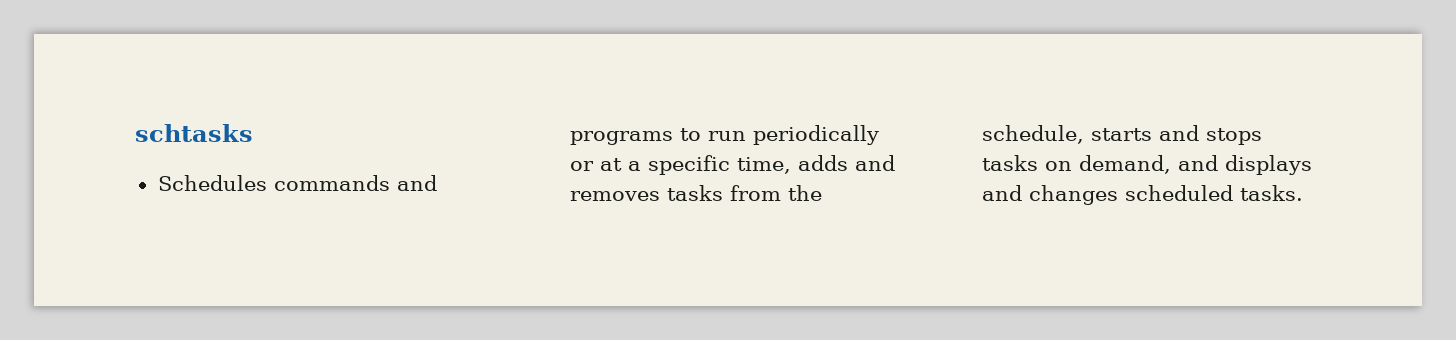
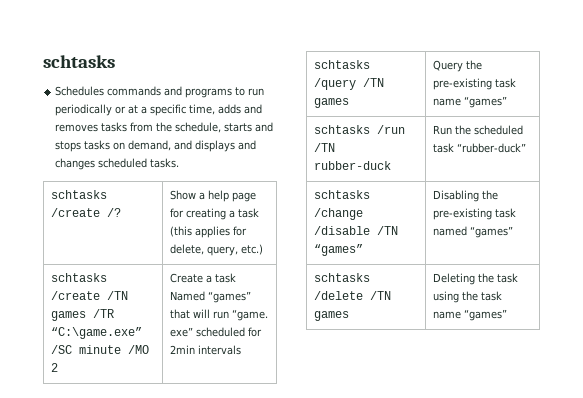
(1303, 193) none -> [51,190,108,199] [51,208,122,217] [170,190,257,202] [170,208,260,220] [170,226,248,238] [170,244,264,256] [51,273,108,282] [51,291,129,300] [51,309,115,321] [51,327,143,339] [51,345,150,354] [51,363,59,372] [170,273,237,283] [170,291,252,303] [170,309,269,321] [170,327,263,337] [170,345,242,355] [314,60,371,69] [314,78,385,90] [314,98,350,108] [433,60,483,72] [433,78,517,90] [433,96,508,108] [314,125,406,134] [314,143,336,152] [314,161,392,170] [433,125,524,135] [433,143,527,153] [314,190,371,199] [314,208,364,220] [314,226,399,235] [314,244,364,256] [433,190,499,202] [433,208,517,220] [433,226,514,238] [314,273,371,282] [314,291,392,300] [314,311,350,321] [433,273,519,285] [433,291,503,303] [433,309,508,321] // schtasks /create /? | Show a help page for creating a task (this applies for delete, query, etc.) // schtasks /create /TN games /TR “C:\game.exe” /SC minute /MO 2 | Create a task Named “games” that will run “game. exe” scheduled for 2min intervals // schtasks /query /TN games | Query the pre-existing task name “games” // schtasks /run /TN rubber-duck | Run the scheduled task “rubber-duck” // schtasks /change /disable /TN “games” | Disabling the pre-existing task named “games” // schtasks /delete /TN games | Deleting the task using the task name “games”

